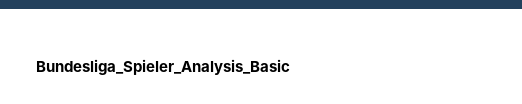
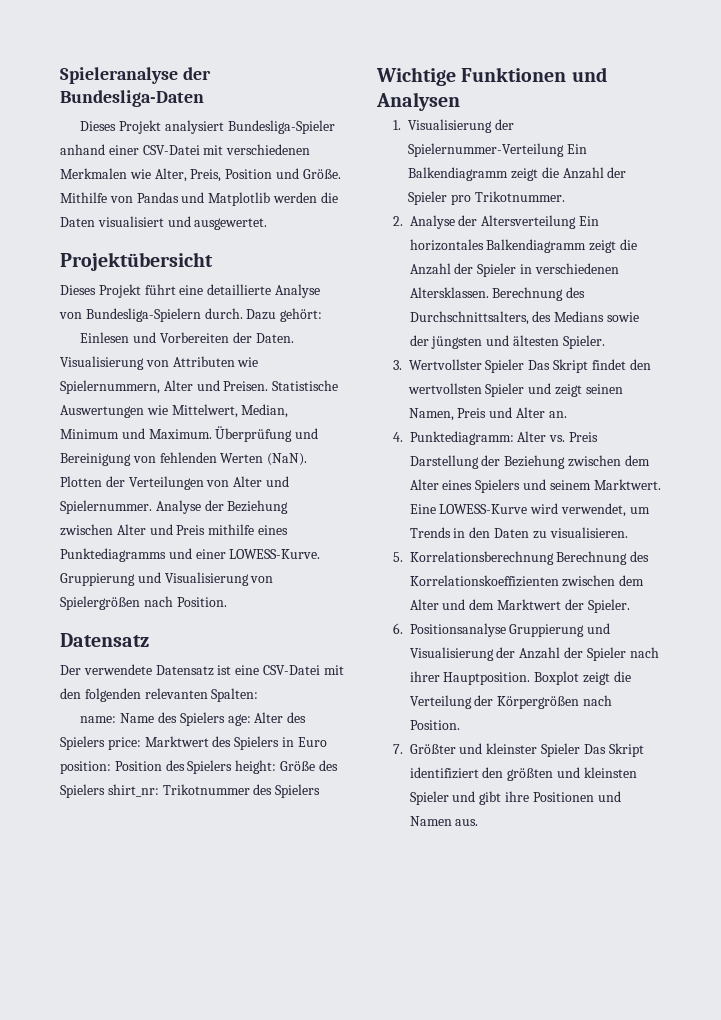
[36,59,290,75] Bundesliga_Spieler_Analysis_Basic -> [60,67,211,84] [60,90,204,107] [80,120,335,134] [60,144,311,155] [60,168,341,182] [60,192,338,206] [60,216,268,230] [60,252,213,271] [60,284,320,298] [59,308,323,322] [80,332,294,343] [60,356,259,370] [60,380,339,394] [60,404,289,418] [60,426,319,442] [60,452,308,466] [60,476,289,490] [60,500,289,514] [60,524,288,536] [60,548,321,562] [60,572,274,586] [60,596,227,610] [60,633,149,647] [60,664,344,676] [60,688,259,702] [80,712,307,726] [60,736,327,750] [60,760,338,774] [60,784,321,798] [376,67,607,86] [376,92,460,111] [392,119,515,133] [408,143,588,157] [408,167,627,181] [408,191,565,205] [392,215,599,229] [409,239,637,253] [409,263,619,277] [409,287,586,301] [409,311,639,325] [409,335,605,349] [392,359,651,373] [407,383,623,397] [408,407,567,421] [392,431,598,445] [409,455,650,469] [409,479,661,493] [409,503,650,517] [409,527,628,539] [392,551,650,565] [409,575,645,587] [409,599,630,613] [392,623,611,637] [409,647,659,661] [409,671,631,685] [409,695,612,709] [409,720,460,730] [392,743,644,757] [409,767,637,781] [409,791,621,805] [409,816,479,826] Spieleranalyse der Bundesliga-Daten // Dieses Projekt analysiert Bundesliga-Spieler anhand einer CSV-Datei mit verschiedenen Merkmalen wie Alter, Preis, Position und Größe. Mithilfe von Pandas und Matplotlib werden die Daten visualisiert und ausgewertet. // Projektübersicht // Dieses Projekt führt eine detaillierte Analyse von Bundesliga-Spielern durch. Dazu gehört: // Einlesen und Vorbereiten der Daten. Visualisierung von Attributen wie Spielernummern, Alter und Preisen. Statistische Auswertungen wie Mittelwert, Median, Minimum und Maximum. Überprüfung und Bereinigung von fehlenden Werten (NaN). Plotten der Verteilungen von Alter und Spielernummer. Analyse der Beziehung zwischen Alter und Preis mithilfe eines Punktediagramms und einer LOWESS-Kurve. Gruppierung und Visualisierung von Spielergrößen nach Position. // Datensatz // Der verwendete Datensatz ist eine CSV-Datei mit den folgenden relevanten Spalten: // name: Name des Spielers age: Alter des Spielers price: Marktwert des Spielers in Euro position: Position des Spielers height: Größe des Spielers shirt_nr: Trikotnummer des Spielers // Wichtige Funktionen und Analysen // 1. Visualisierung der Spielernummer-Verteilung Ein Balkendiagramm zeigt die Anzahl der Spieler pro Trikotnummer. // 2. Analyse der Altersverteilung Ein horizontales Balkendiagramm zeigt die Anzahl der Spieler in verschiedenen Altersklassen. Berechnung des Durchschnittsalters, des Medians sowie der jüngsten und ältesten Spieler. // 3. Wertvollster Spieler Das Skript findet den wertvollsten Spieler und zeigt seinen Namen, Preis und Alter an. // 4. Punktediagramm: Alter vs. Preis Darstellung der Beziehung zwischen dem Alter eines Spielers und seinem Marktwert. Eine LOWESS-Kurve wird verwendet, um Trends in den Daten zu visualisieren. // 5. Korrelationsberechnung Berechnung des Korrelationskoeffizienten zwischen dem Alter und dem Marktwert der Spieler. // 6. Positionsanalyse Gruppierung und Visualisierung der Anzahl der Spieler nach ihrer Hauptposition. Boxplot zeigt die Verteilung der Körpergrößen nach Position. // 7. Größter und kleinster Spieler Das Skript identifiziert den größten und kleinsten Spieler und gibt ihre Positionen und Namen aus.

